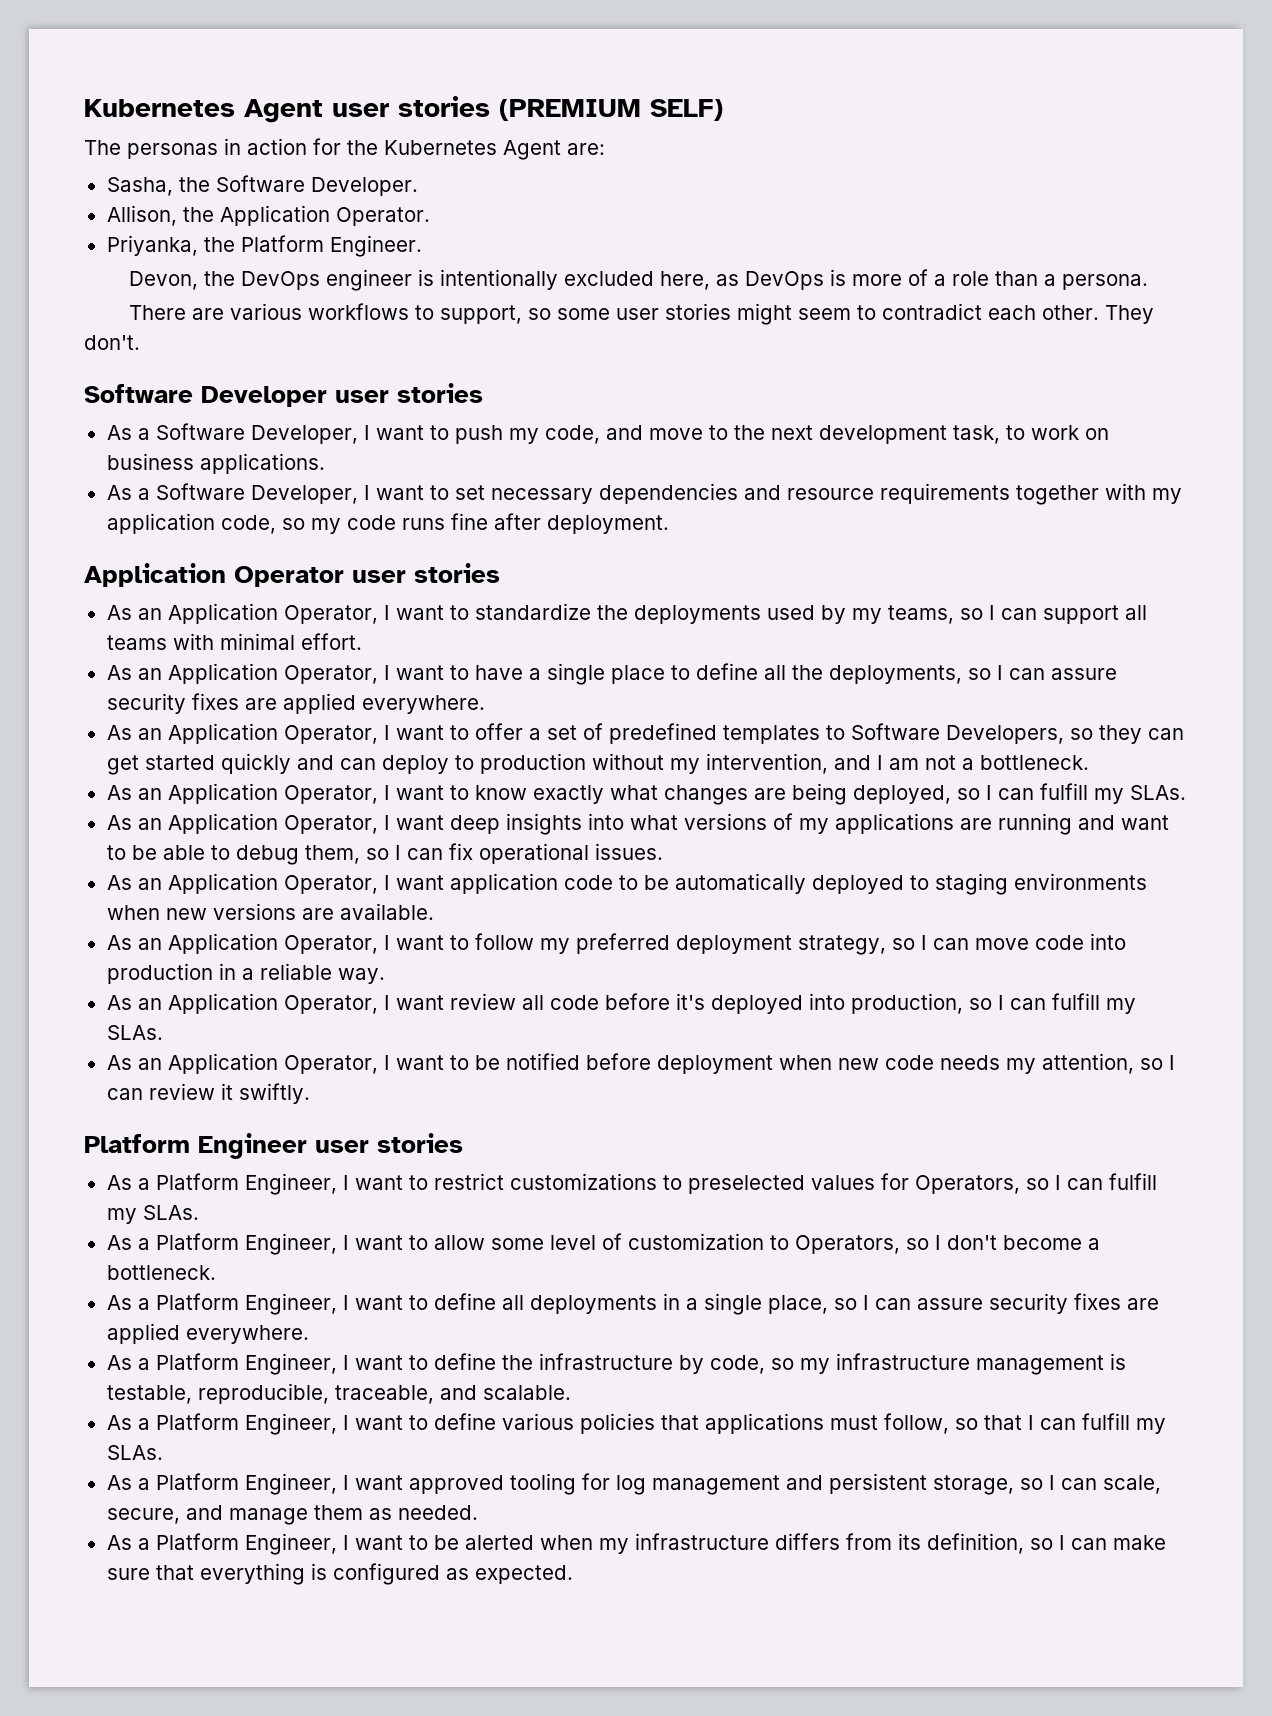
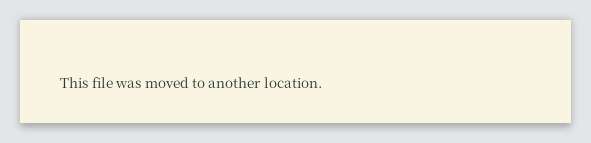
[84,96,723,123] [84,138,605,160] [106,175,418,196] [106,205,430,226] [106,235,422,257] [129,269,1149,291] [129,303,1155,325] [84,335,140,350] [84,383,483,407] [106,423,1109,444] [106,453,325,474] [106,483,1182,505] [106,513,669,534] [84,563,500,587] [106,603,1147,624] [106,633,362,650] [106,663,1117,685] [106,693,485,714] [106,723,1184,744] [106,753,1089,775] [106,783,1186,805] [106,813,1169,835] [106,843,663,865] [106,873,1147,895] [106,903,434,920] [106,933,1126,955] [106,963,385,984] [106,993,1136,1014] [106,1025,163,1040] [106,1053,1175,1074] [106,1083,310,1104] [84,1133,463,1159] [106,1173,1157,1195] [106,1205,199,1224] [106,1233,1100,1255] [106,1265,216,1280] [106,1293,1159,1315] [106,1323,309,1344] [106,1353,1126,1375] [106,1383,571,1404] [106,1413,1166,1435] [106,1445,163,1460] [106,1473,1161,1495] [106,1505,478,1525] [106,1533,1166,1555] [106,1563,573,1585] Kubernetes Agent user stories (PREMIUM SELF) // The personas in action for the Kubernetes Agent are: // Sasha, the Software Developer. // Allison, the Application Operator. // Priyanka, the Platform Engineer. // Devon, the DevOps engineer is intentionally excluded here, as DevOps is more of a role than a persona. // There are various workflows to support, so some user stories might seem to contradict each other. They don't. // Software Developer user stories // As a Software Developer, I want to push my code, and move to the next development task, to work on business applications. // As a Software Developer, I want to set necessary dependencies and resource requirements together with my application code, so my code runs fine after deployment. // Application Operator user stories // As an Application Operator, I want to standardize the deployments used by my teams, so I can support all teams with minimal effort. // As an Application Operator, I want to have a single place to define all the deployments, so I can assure security fixes are applied everywhere. // As an Application Operator, I want to offer a set of predefined templates to Software Developers, so they can get started quickly and can deploy to production without my intervention, and I am not a bottleneck. // As an Application Operator, I want to know exactly what changes are being deployed, so I can fulfill my SLAs. // As an Application Operator, I want deep insights into what versions of my applications are running and want to be able to debug them, so I can fix operational issues. // As an Application Operator, I want application code to be automatically deployed to staging environments when new versions are available. // As an Application Operator, I want to follow my preferred deployment strategy, so I can move code into production in a reliable way. // As an Application Operator, I want review all code before it's deployed into production, so I can fulfill my SLAs. // As an Application Operator, I want to be notified before deployment when new code needs my attention, so I can review it swiftly. // Platform Engineer user stories // As a Platform Engineer, I want to restrict customizations to preselected values for Operators, so I can fulfill my SLAs. // As a Platform Engineer, I want to allow some level of customization to Operators, so I don't become a bottleneck. // As a Platform Engineer, I want to define all deployments in a single place, so I can assure security fixes are applied everywhere. // As a Platform Engineer, I want to define the infrastructure by code, so my infrastructure management is testable, reproducible, traceable, and scalable. // As a Platform Engineer, I want to define various policies that applications must follow, so that I can fulfill my SLAs. // As a Platform Engineer, I want approved tooling for log management and persistent storage, so I can scale, secure, and manage them as needed. // As a Platform Engineer, I want to be alerted when my infrastructure differs from its definition, so I can make sure that everything is configured as expected. -> [60,77,322,88] This file was moved to another location.

